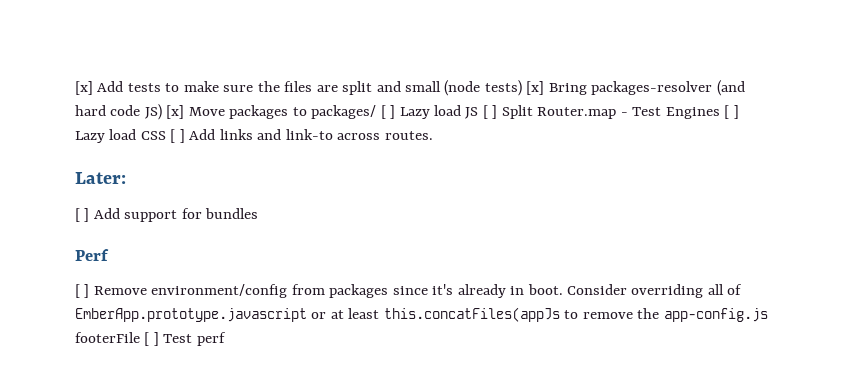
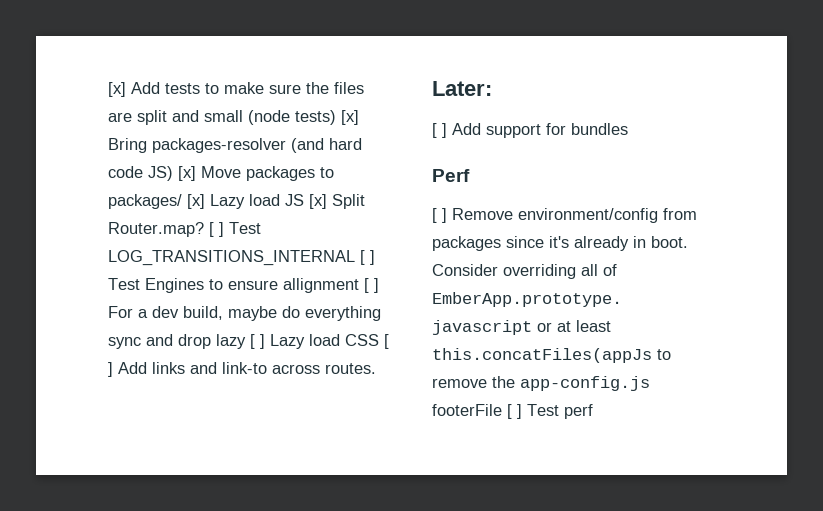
[380,105,396,119] [ ] -> [187,194,205,209] [x]
[482,105,720,119] [ ] Split Router.map - Test Engines -> [309,194,365,209] [108,222,261,237] [108,250,375,266] [108,278,379,293] [108,306,381,321] [108,334,246,349] [x] Split Router.map? [ ] Test LOG_TRANSITIONS_INTERNAL [ ] Test Engines to ensure allignment [ ] For a dev build, maybe do everything sync and drop lazy

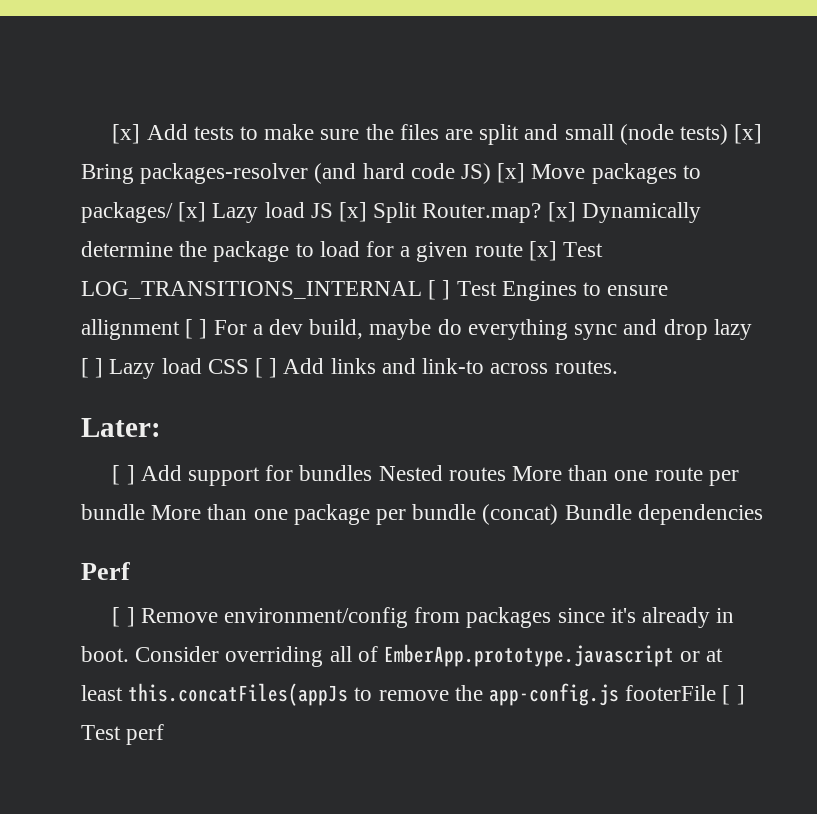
[209,222,224,237] [ ] -> [547,202,701,223] [81,241,557,262] [x] Dynamically determine the package to load for a given route [x]
(628, 129) none -> [378,465,739,486] [81,504,763,525] Nested routes More than one route per bundle More than one package per bundle (concat) Bundle dependencies

